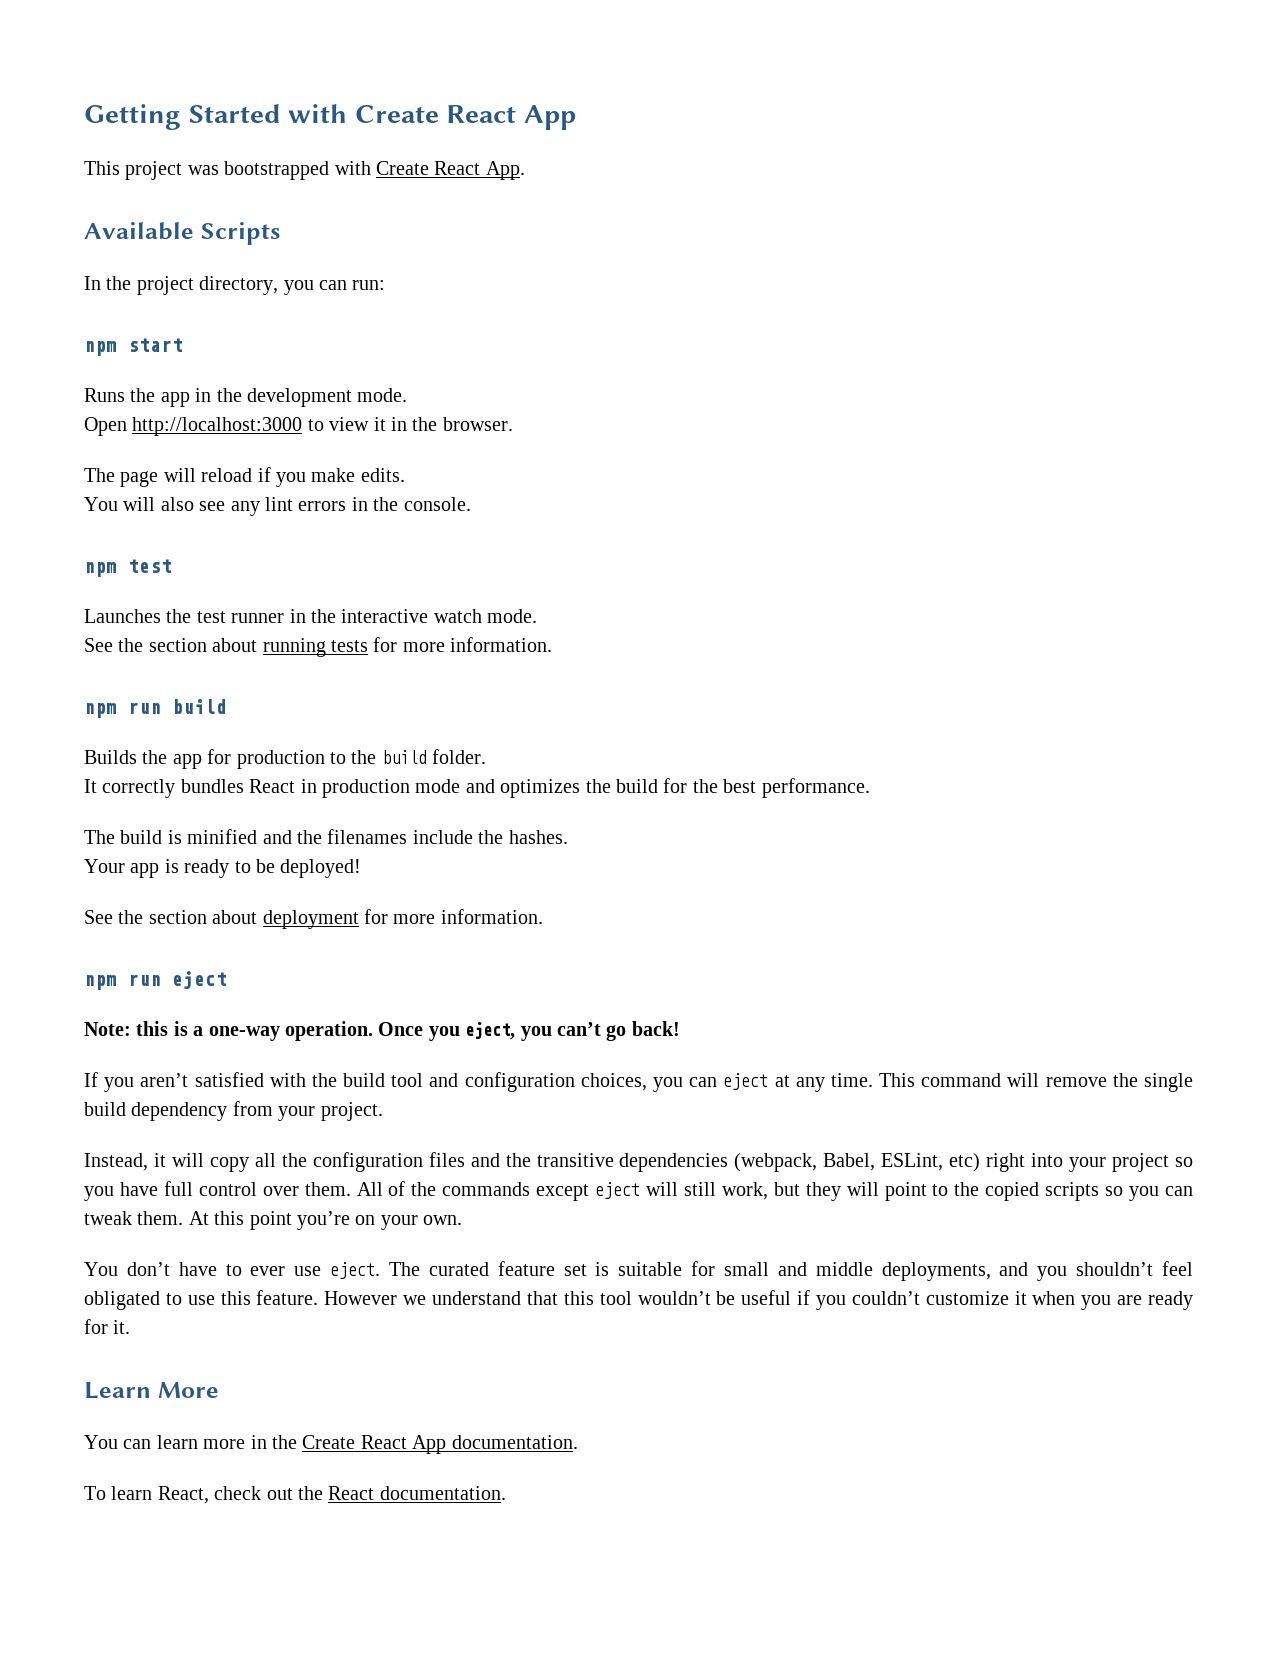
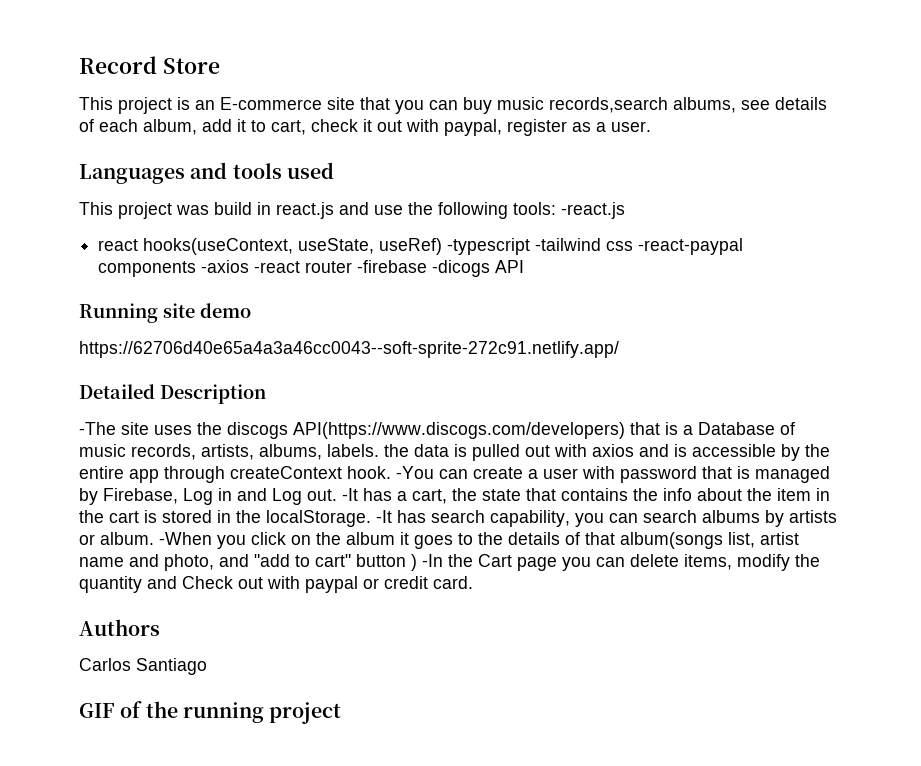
[84,104,576,130] [84,161,525,180] [84,222,280,245] [84,276,386,295] [84,338,183,356] [84,388,408,407] [84,417,513,436] [84,467,405,487] [84,497,471,516] [84,559,172,577] [84,609,538,623] [84,637,553,657] [84,699,227,718] [84,749,487,769] [84,778,870,798] [84,829,568,844] [84,859,362,878] [84,909,543,929] [84,971,227,990] [84,1021,680,1041] [84,1072,1193,1092] [84,1101,383,1121] [84,1152,1194,1172] [84,1181,1193,1201] [84,1211,463,1230] [84,1261,1194,1281] [84,1290,1193,1310] [84,1319,131,1334] [84,1382,219,1399] [84,1435,578,1454] [84,1486,506,1504] Getting Started with Create React App // This project was bootstrapped with Create React App. // Available Scripts // In the project directory, you can run: // npm start // Runs the app in the development mode. // Open http://localhost:3000 to view it in the browser. // The page will reload if you make edits. // You will also see any lint errors in the console. // npm test // Launches the test runner in the interactive watch mode. // See the section about running tests for more information. // npm run build // Builds the app for production to the build folder. // It correctly bundles React in production mode and optimizes the build for the best performance. // The build is minified and the filenames include the hashes. // Your app is ready to be deployed! // See the section about deployment for more information. // npm run eject // Note: this is a one-way operation. Once you eject, you can’t go back! // If you aren’t satisfied with the build tool and configuration choices, you can eject at any time. This command will remove the single build dependency from your project. // Instead, it will copy all the configuration files and the transitive dependencies (webpack, Babel, ESLint, etc) right into your project so you have full control over them. All of the commands except eject will still work, but they will point to the copied scripts so you can tweak them. At this point you’re on your own. // You don’t have to ever use eject. The curated feature set is suitable for small and middle deployments, and you shouldn’t feel obligated to use this feature. However we understand that this tool wouldn’t be useful if you couldn’t customize it when you are ready for it. // Learn More // You can learn more in the Create React App documentation. // To learn React, check out the React documentation. -> [79,56,220,74] [79,97,827,114] [79,119,651,136] [79,162,334,184] [79,202,625,219] [98,238,744,255] [98,260,525,277] [79,303,251,323] [79,341,619,358] [79,384,266,404] [79,422,795,439] [79,444,830,461] [79,466,830,483] [79,488,830,505] [79,510,837,527] [79,532,799,549] [79,554,820,571] [79,576,473,593] [79,619,160,636] [79,658,207,675] [79,701,342,724] Record Store // This project is an E-commerce site that you can buy music records,search albums, see details of each album, add it to cart, check it out with paypal, register as a user. // Languages and tools used // This project was build in react.js and use the following tools: -react.js // react hooks(useContext, useState, useRef) -typescript -tailwind css -react-paypal components -axios -react router -firebase -dicogs API // Running site demo // https://62706d40e65a4a3a46cc0043--soft-sprite-272c91.netlify.app/ // Detailed Description // -The site uses the discogs API(https://www.discogs.com/developers) that is a Database of music records, artists, albums, labels. the data is pulled out with axios and is accessible by the entire app through createContext hook. -You can create a user with password that is managed by Firebase, Log in and Log out. -It has a cart, the state that contains the info about the item in the cart is stored in the localStorage. -It has search capability, you can search albums by artists or album. -When you click on the album it goes to the details of that album(songs list, artist name and photo, and "add to cart" button ) -In the Cart page you can delete items, modify the quantity and Check out with paypal or credit card. // Authors // Carlos Santiago // GIF of the running project

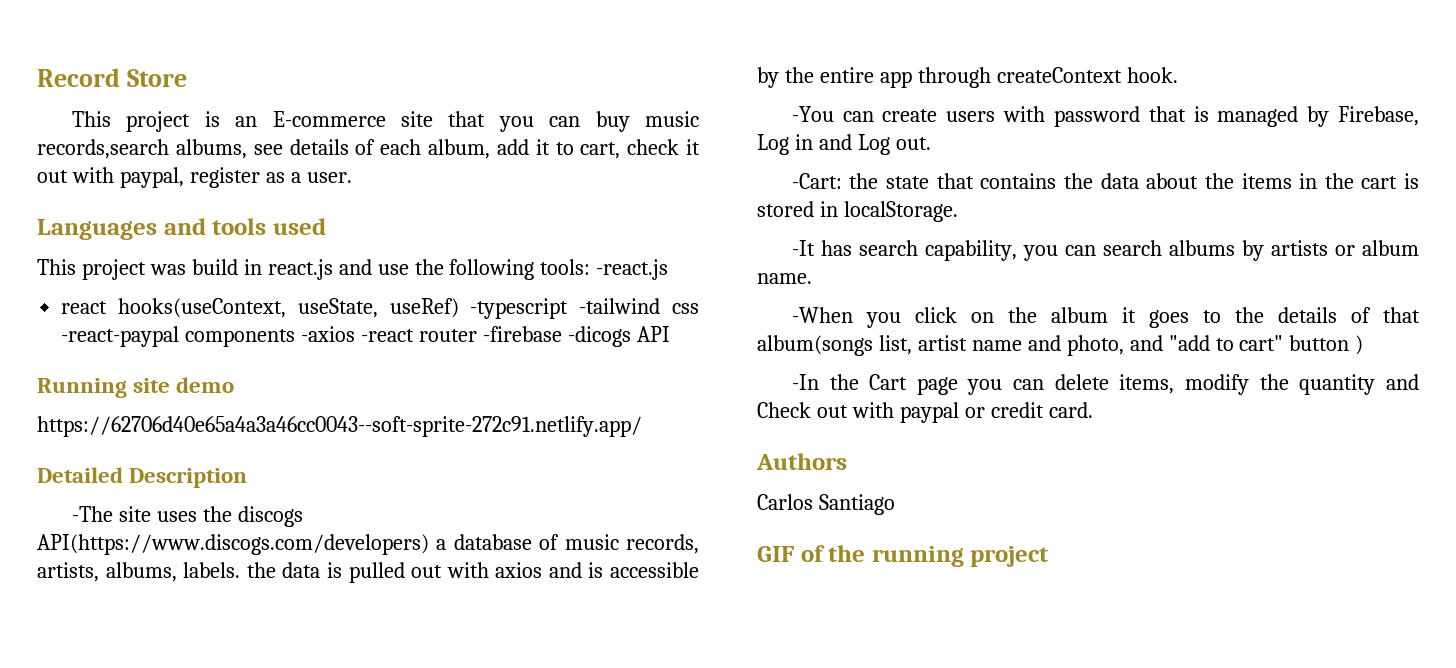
[630,422,775,435] that is a Database -> [436,534,532,550] a database
(391, 472) none -> (1178, 75) //
[528,468,578,479] a user -> [946,111,996,122] users
[342,488,447,504] -It has a cart, -> [791,173,842,189] // -Cart:
[663,488,692,501] info -> [1100,173,1139,189] data
[777,488,811,501] item -> [1241,173,1292,189] items
[236,510,261,523] the -> (838, 209) none
(371, 518) none -> (958, 211) //
[100,532,154,545] album. -> [1362,240,1419,256] [757,273,812,284] album name. //
(417, 562) none -> (1364, 345) //

